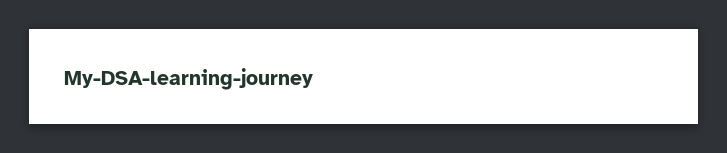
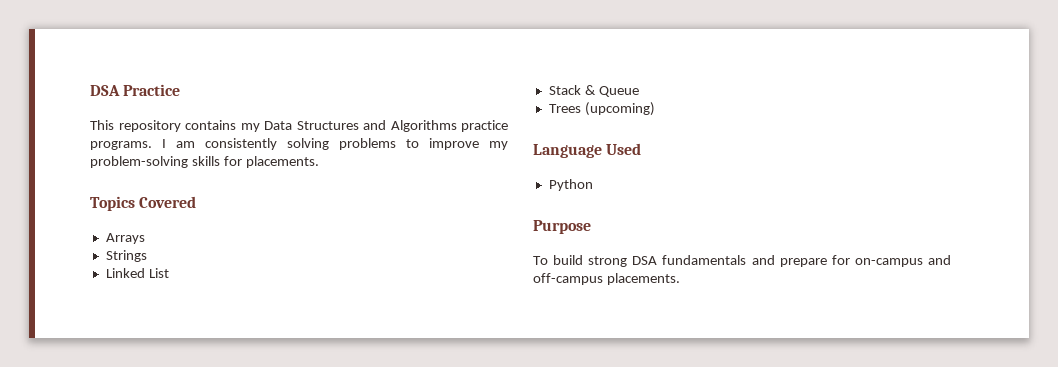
[64,68,313,90] My-DSA-learning-journey -> [90,84,181,96] [90,120,508,132] [90,138,508,150] [90,156,319,168] [90,196,197,211] [105,233,145,244] [105,250,147,262] [105,268,169,278] [548,85,639,97] [548,102,655,116] [533,143,642,158] [548,179,593,191] [533,220,591,234] [533,255,951,267] [533,273,680,285] DSA Practice // This repository contains my Data Structures and Algorithms practice programs. I am consistently solving problems to improve my problem-solving skills for placements. // Topics Covered // Arrays // Strings // Linked List // Stack & Queue // Trees (upcoming) // Language Used // Python // Purpose // To build strong DSA fundamentals and prepare for on-campus and off-campus placements.

